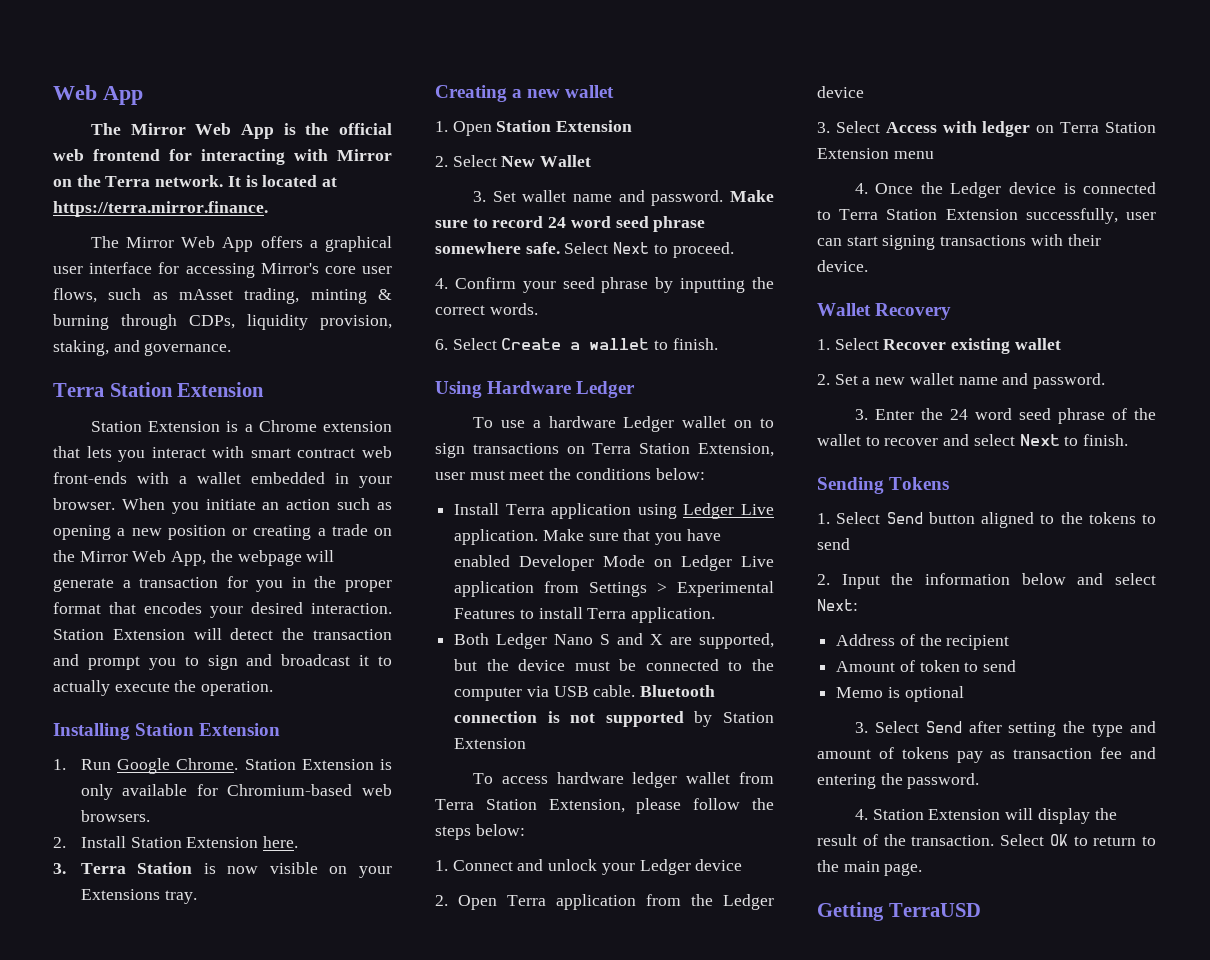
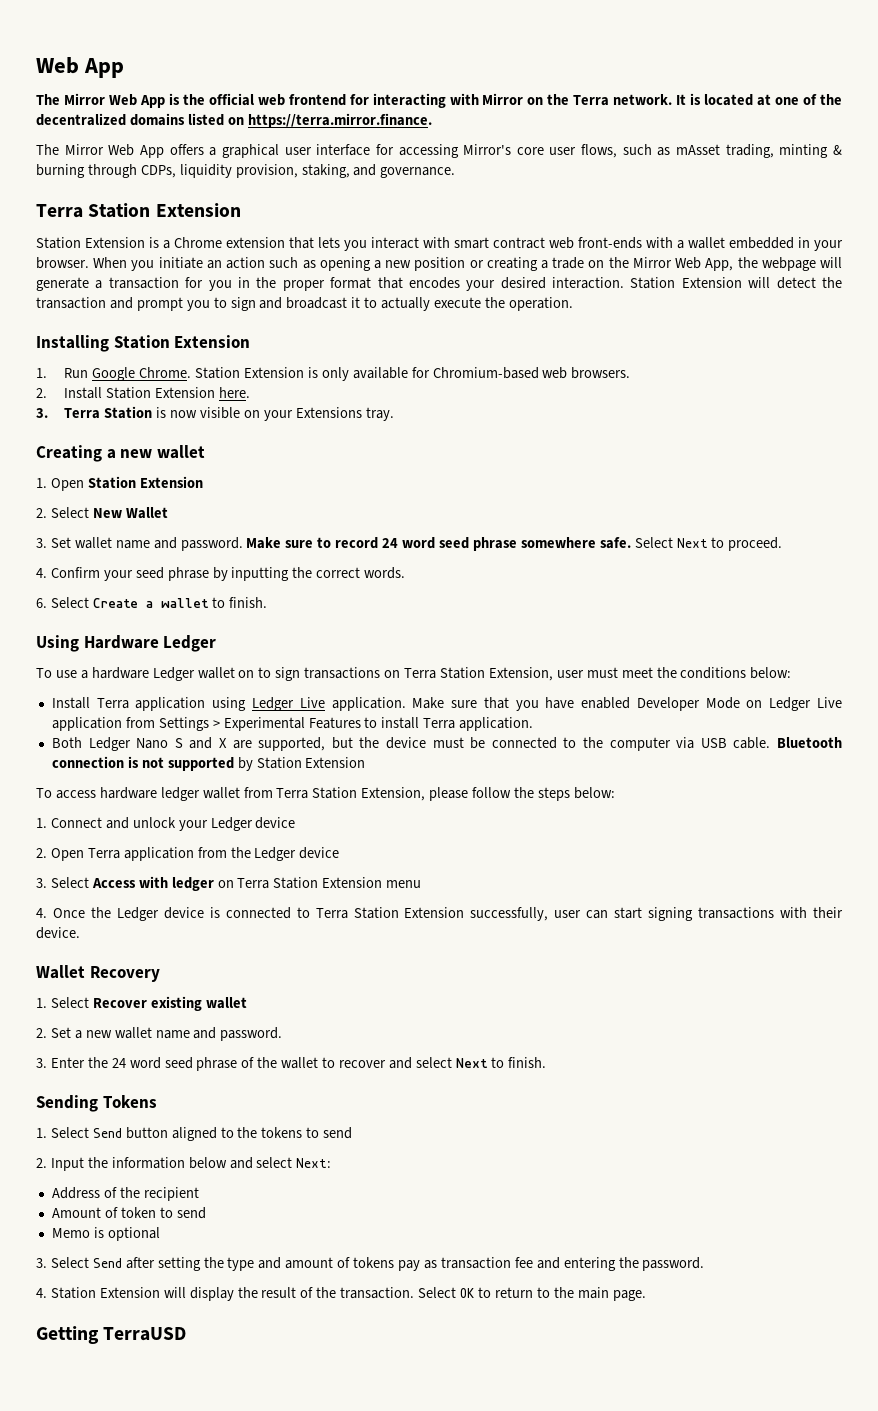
(338, 182) none -> [775,94,842,105] [36,113,244,126] one of the decentralized domains listed on

